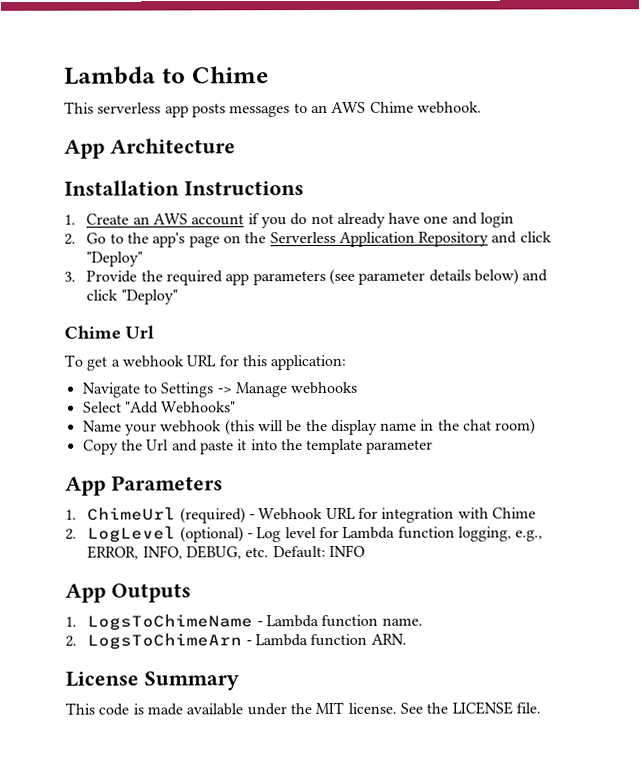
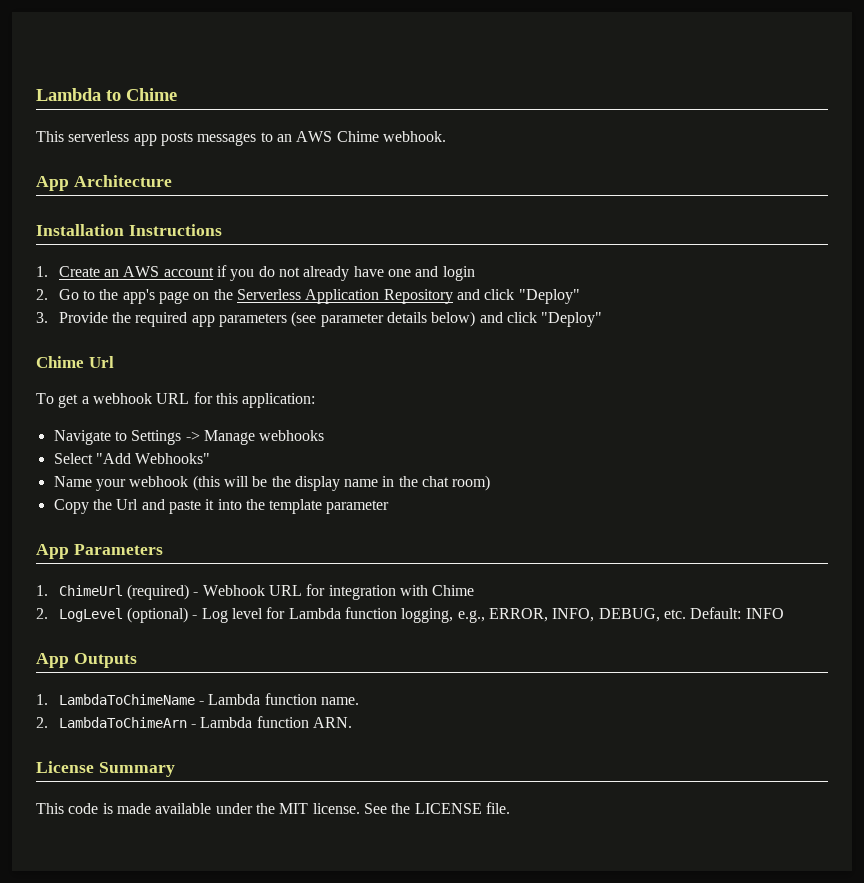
[87,614,254,631] LogsToChimeName -> [58,694,195,705] LambdaToChimeName
[87,633,243,650] LogsToChimeArn -> [58,717,187,728] LambdaToChimeArn

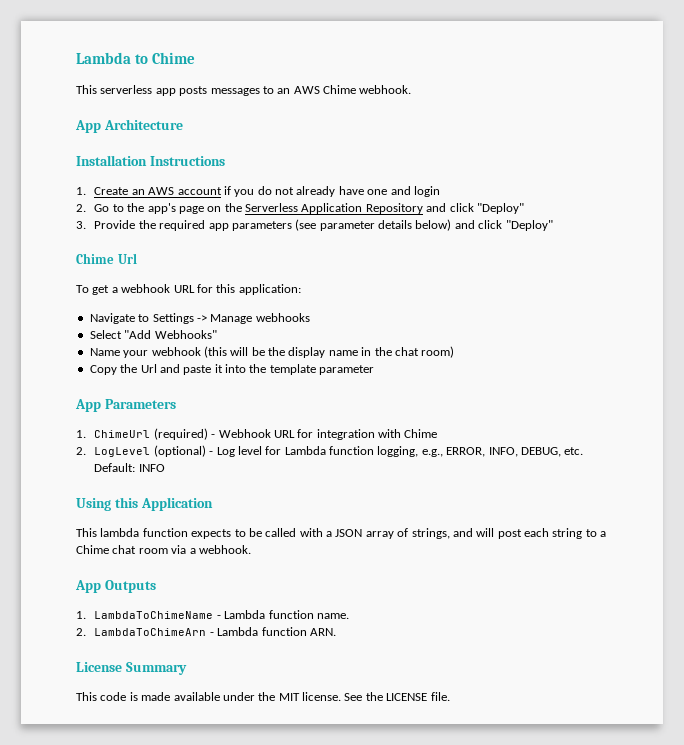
(784, 613) none -> [76,497,213,511] [76,528,607,539] [76,545,251,554] // Using this Application // This lambda function expects to be called with a JSON array of strings, and will post each string to a Chime chat room via a webhook.

